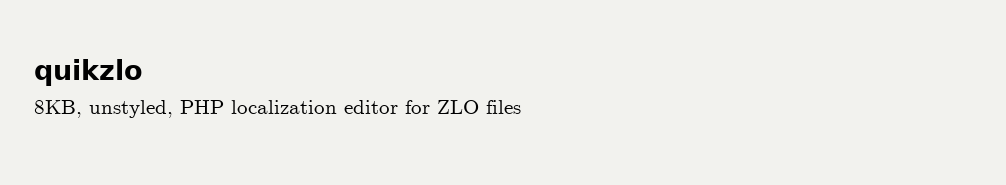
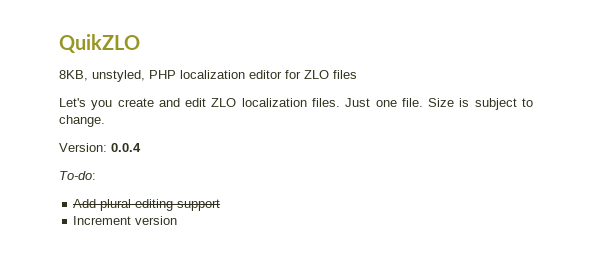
[34,59,143,86] quikzlo -> [59,34,140,53] QuikZLO
(521, 107) none -> [59,98,533,110] [59,115,105,127] [59,143,141,152] [59,171,96,180] [73,199,221,211] [73,216,178,225] // Let's you create and edit ZLO localization files. Just one file. Size is subject to change. // Version: 0.0.4 // To-do: // Add plural editing support // Increment version

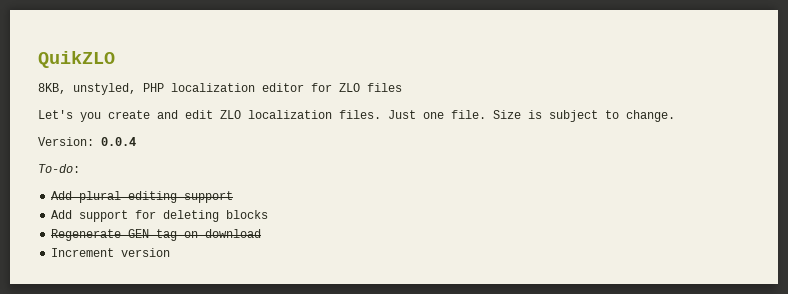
(221, 205) none -> [51,210,269,222] [51,229,262,241] // Add support for deleting blocks // Regenerate GEN tag on download

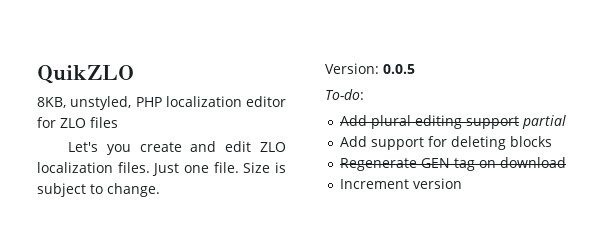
[101,137,136,146] 0.0.4 -> [383,64,415,74] 0.0.5
(234, 197) none -> [521,115,566,129] partial

